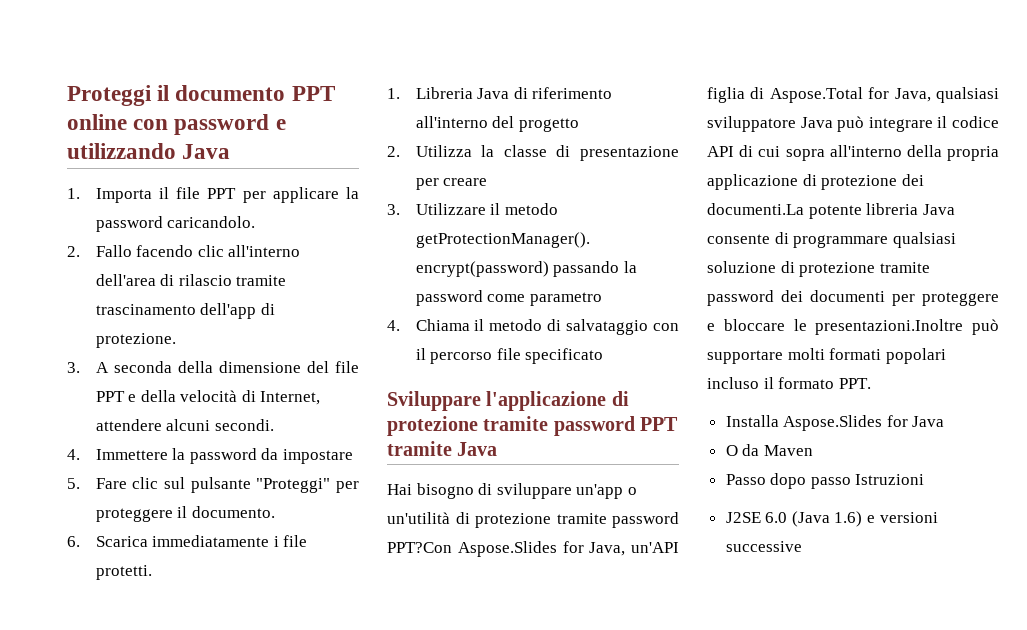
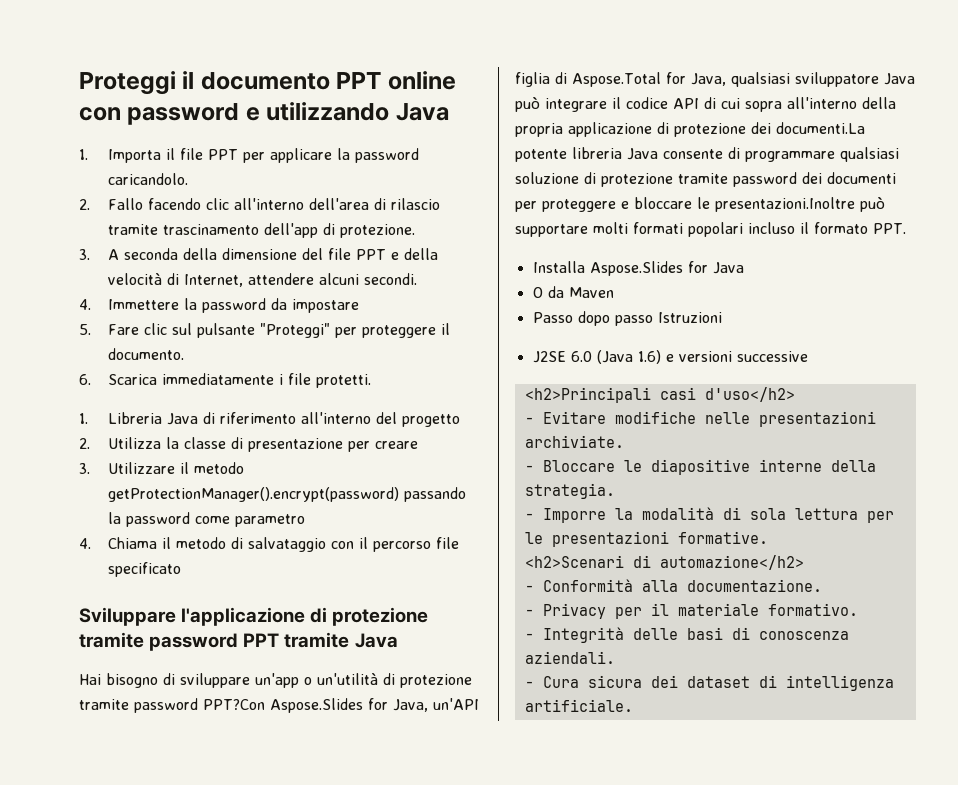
(802, 546) none -> [524,387,795,403] [524,411,876,427] [524,435,624,448] [524,459,876,475] [524,483,615,499] [524,507,894,523] [524,531,768,547] [524,555,804,570] [524,579,822,592] [524,603,858,619] [524,627,849,643] [524,651,615,664] [524,675,894,691] [524,699,633,712] // <h2>Principali casi d'uso</h2> // - Evitare modifiche nelle presentazioni archiviate. // - Bloccare le diapositive interne della strategia. // - Imporre la modalità di sola lettura per le presentazioni formative. // <h2>Scenari di automazione</h2> // - Conformità alla documentazione. // - Privacy per il materiale formativo. // - Integrità delle basi di conoscenza aziendali. // - Cura sicura dei dataset di intelligenza artificiale.

